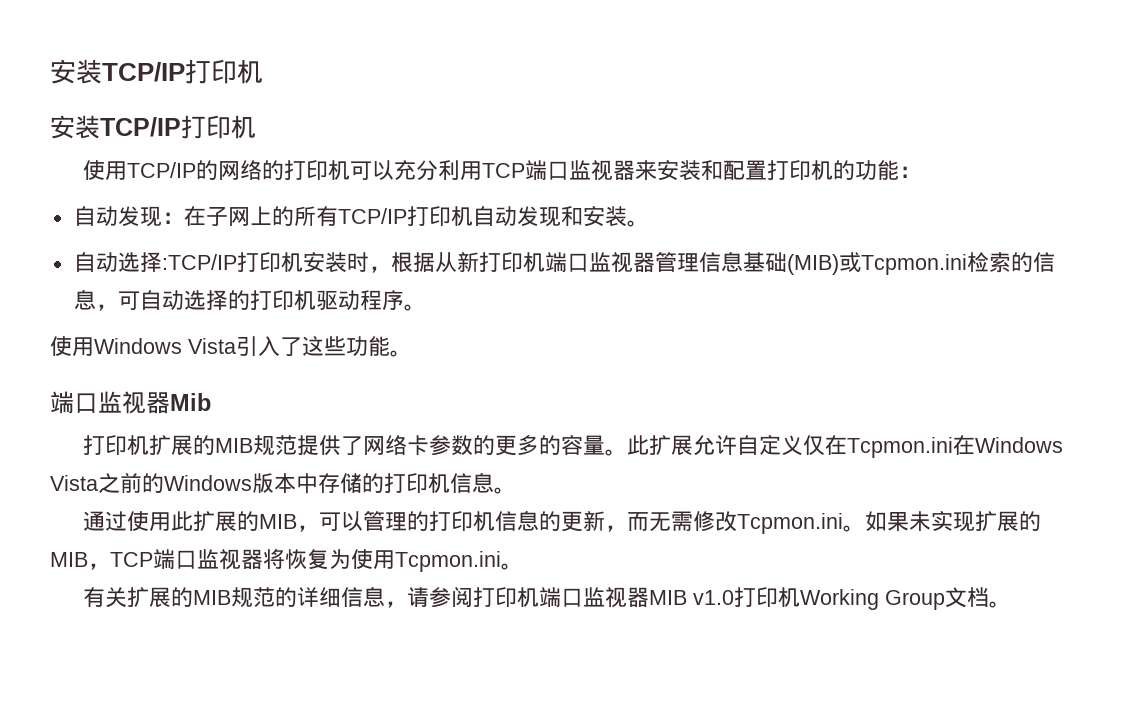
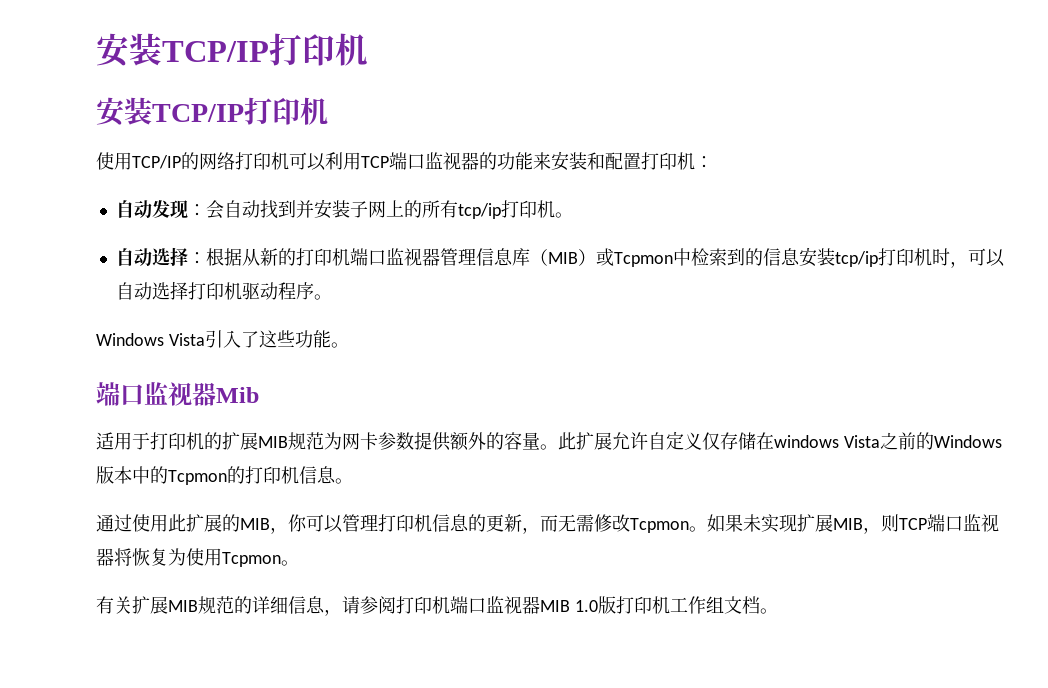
[261,160,284,180] 的 -> (235, 161) none
[393,160,438,180] 充分 -> (326, 162) none
(635, 170) none -> [479,152,533,170] 的功能
[832,160,899,180] 的功能 -> (695, 161) none
[183,206,649,227] [73,252,391,273] 在子网上的所有TCP/IP打印机自动发现和安装。 // 自动选择:TCP/IP打印机安装时， -> [205,199,573,219] [115,247,206,266] 会自动找到并安装子网上的所有tcp/ip打印机。 // 自动选择：
(479, 262) none -> [277,248,296,266] 的
[742,252,1055,275] [73,289,250,311] 基础(MIB)或Tcpmon.ini检索的信息，可自动选择的 -> [511,247,1005,268] [115,281,188,300] 库（MIB）或Tcpmon中检索到的信息安装tcp/ip打印机时，可以自动选择
[50,336,94,356] 使用 -> (332, 297) none
[82,435,539,456] 打印机扩展的MIB规范提供了网络卡参数的更多 -> [96,432,486,451] 适用于打印机的扩展MIB规范为网卡参数提供额外
[824,435,1063,458] 在Tcpmon.ini在Windows -> [720,432,839,450] 存储在windows
[318,473,362,493] 存储 -> [150,466,227,485] 的Tcpmon
(319, 528) none -> [288,514,307,532] 你
[406,511,429,531] 的 -> (378, 522) none
[736,513,843,534] Tcpmon.ini -> [630,518,689,533] Tcpmon
[1018,511,1041,531] [50,552,110,570] 的MIB， -> [833,514,899,534] MIB，则
[395,551,501,572] Tcpmon.ini -> [222,552,281,567] Tcpmon
[170,587,193,607] 的 -> (168, 605) none
[692,587,945,610] v1.0打印机Working Group -> [574,596,724,614] 1.0版打印机工作组

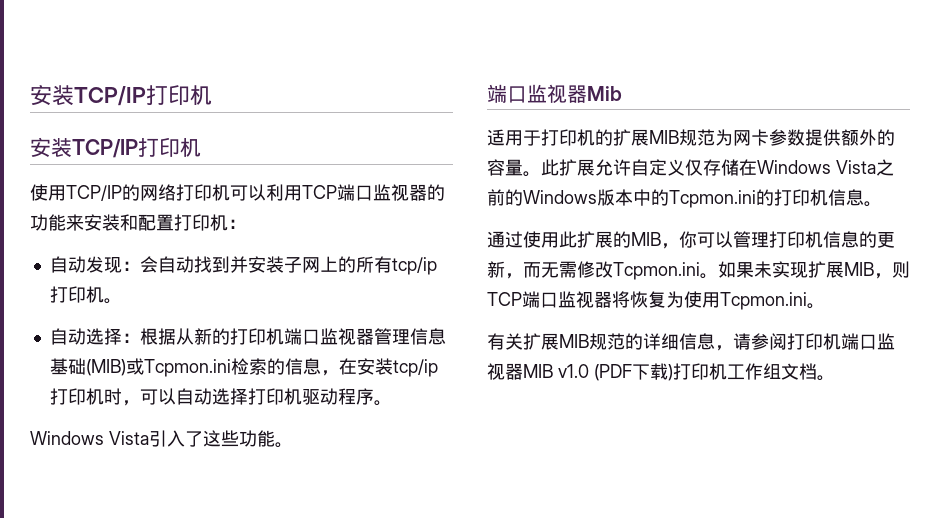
[511,248,800,267] 库（MIB）或Tcpmon中检索到的信息 -> [49,358,357,377] 基础(MIB)或Tcpmon.ini检索的信息，在
[774,435,839,448] windows -> [757,160,831,174] Windows
[168,470,227,485] Tcpmon -> [669,190,756,208] Tcpmon.ini
[630,518,689,533] Tcpmon -> [613,262,700,280] Tcpmon.ini
[222,552,281,567] Tcpmon -> [720,292,807,310] Tcpmon.ini
[574,596,616,614] 1.0版 -> [558,363,673,381] v1.0 (PDF下载)

